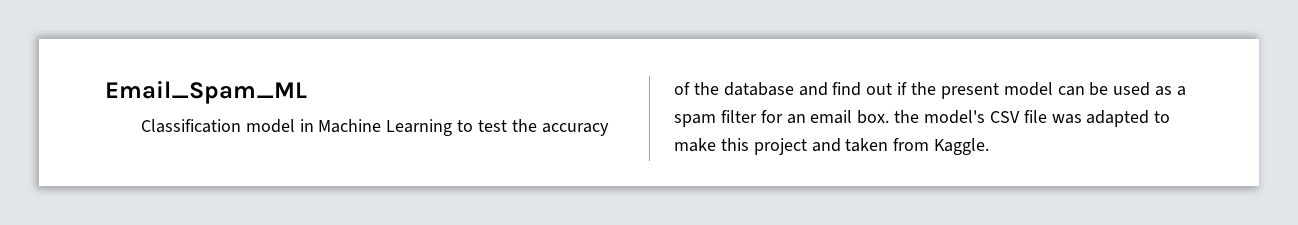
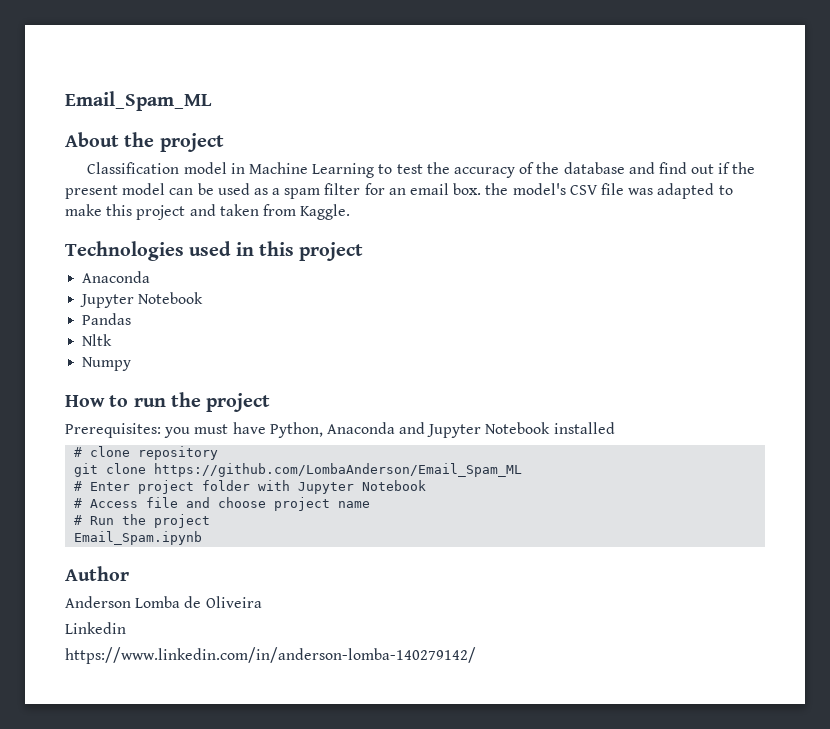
(307, 92) none -> [65,132,224,152] // About the project
(990, 146) none -> [65,241,364,261] [82,271,151,283] [80,292,204,308] [82,313,132,325] [82,334,113,346] [82,357,132,371] [65,392,271,412] [65,422,615,438] [74,446,219,460] [74,463,523,477] [74,480,427,494] [74,497,371,511] [74,514,211,528] [74,531,203,545] [65,566,129,581] [65,596,262,608] [65,622,126,634] [65,647,476,664] // Technologies used in this project // Anaconda // Jupyter Notebook // Pandas // Nltk // Numpy // How to run the project // Prerequisites: you must have Python, Anaconda and Jupyter Notebook installed // # clone repository // git clone https://github.com/LombaAnderson/Email_Spam_ML // # Enter project folder with Jupyter Notebook // # Access file and choose project name // # Run the project // Email_Spam.ipynb // Author // Anderson Lomba de Oliveira // Linkedin // https://www.linkedin.com/in/anderson-lomba-140279142/

